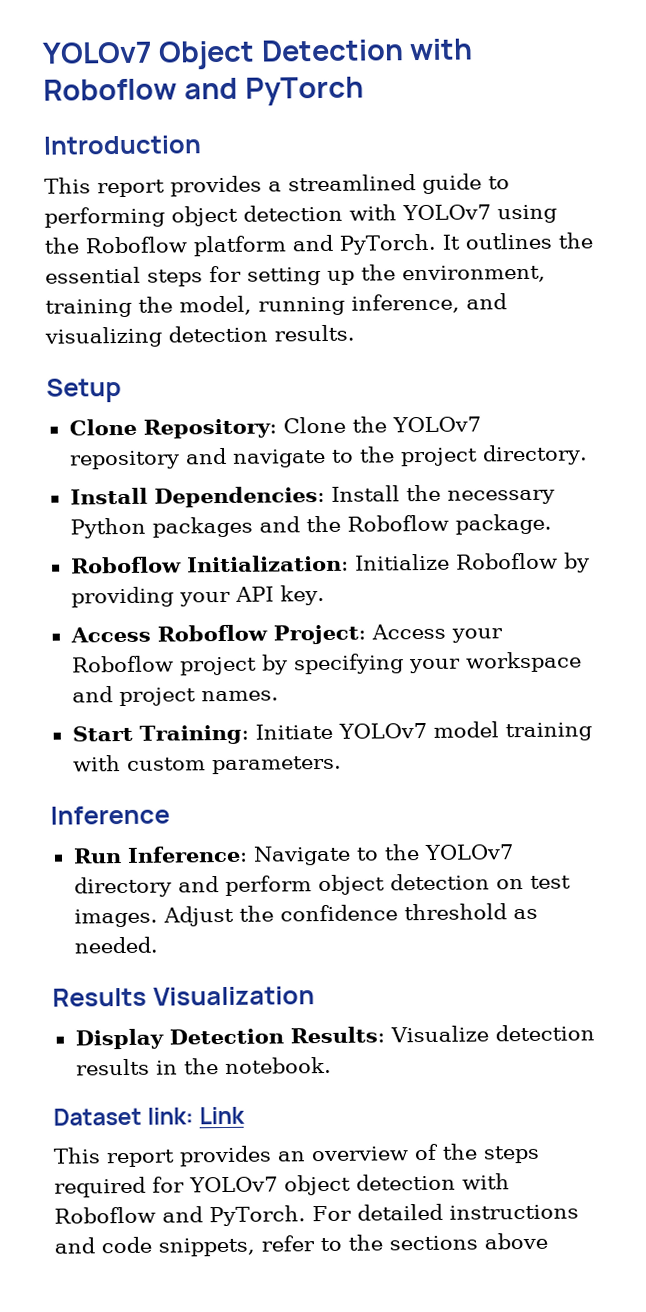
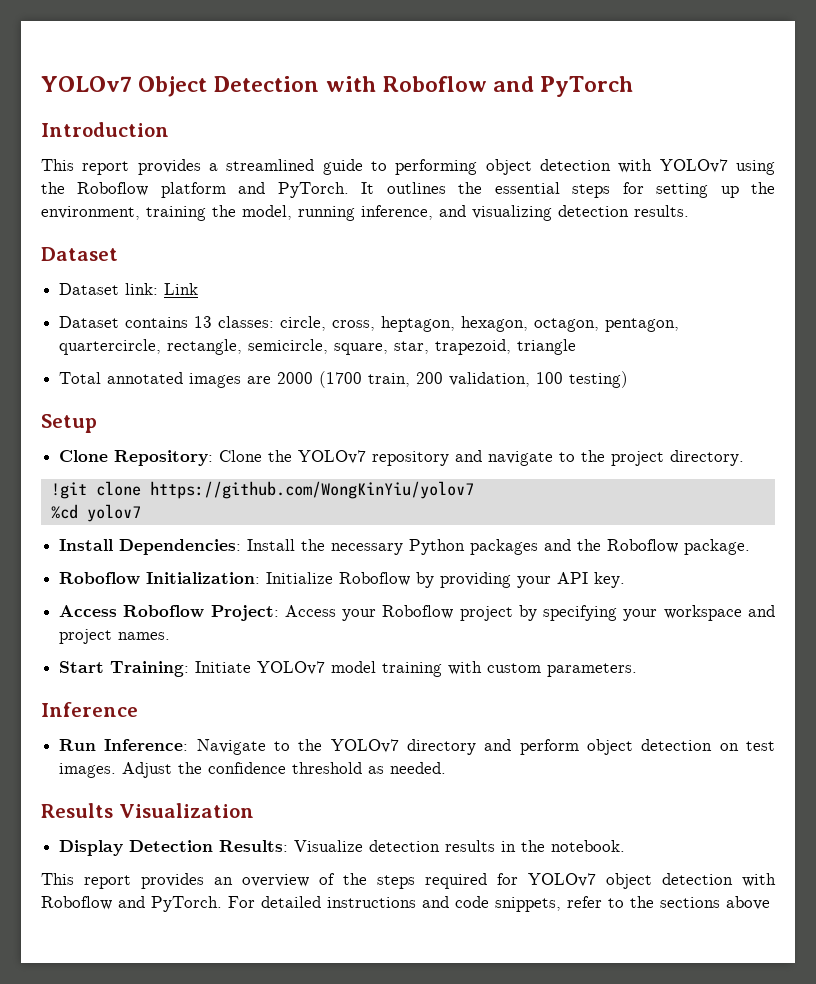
(355, 333) none -> [41,247,118,261] [59,283,199,295] [59,316,680,332] [59,339,577,355] [59,371,629,388] // Dataset // Dataset link: Link // Dataset contains 13 classes: circle, cross, heptagon, hexagon, octagon, pentagon, quartercircle, rectangle, semicircle, square, star, trapezoid, triangle // Total annotated images are 2000 (1700 train, 200 validation, 100 testing)
(588, 455) none -> [50,481,474,499] [50,504,141,522] // !git clone https://github.com/WongKinYiu/yolov7 // %cd yolov7
[53,1106,246,1126] // Dataset link: Link -> (626, 846) none

